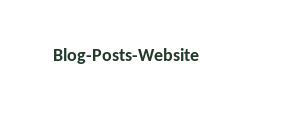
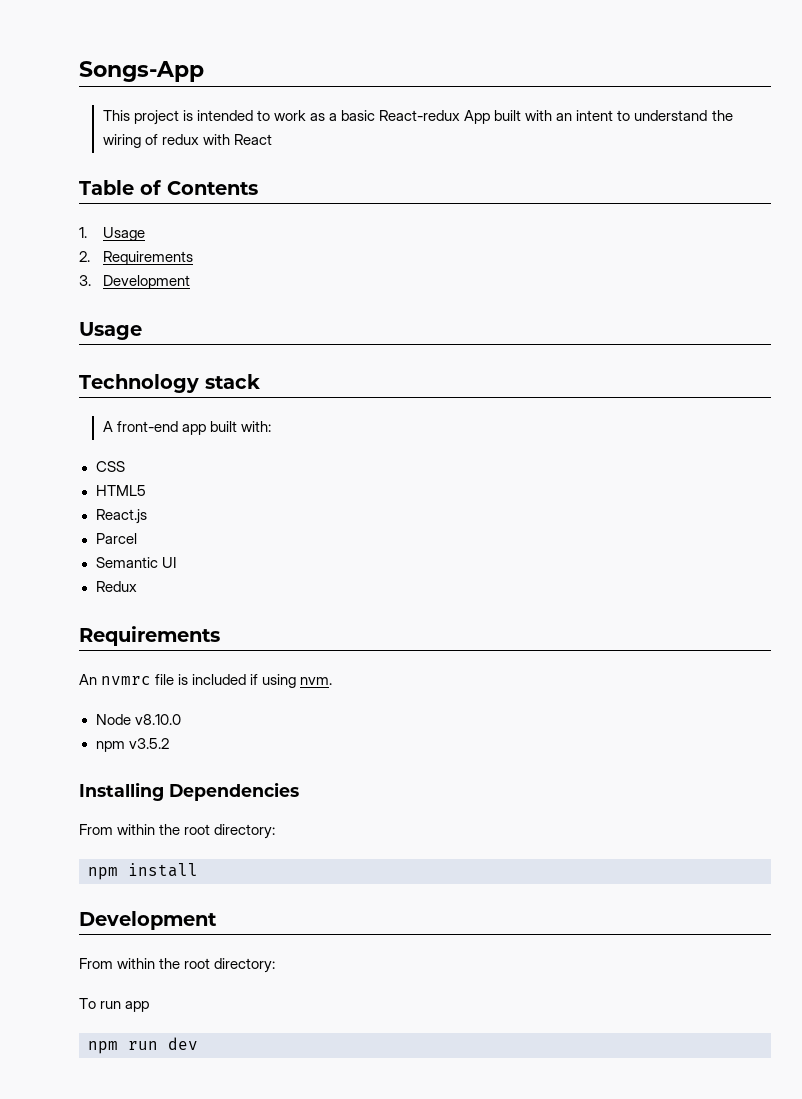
[53,48,199,64] Blog-Posts-Website -> [79,61,204,82] [102,110,733,125] [102,134,272,148] [79,180,258,195] [79,227,145,241] [79,251,193,265] [79,275,190,289] [79,322,142,340] [79,374,260,393] [102,421,271,435] [95,461,125,472] [95,485,146,496] [95,509,147,524] [95,533,137,544] [95,557,176,568] [95,581,137,592] [79,626,220,646] [79,674,333,688] [95,714,181,725] [95,738,169,752] [79,782,299,801] [79,824,276,839] [88,863,198,880] [79,911,217,930] [79,958,276,973] [79,998,150,1012] [88,1037,198,1054] Songs-App // This project is intended to work as a basic React-redux App built with an intent to understand the wiring of redux with React // Table of Contents // 1. Usage // 2. Requirements // 3. Development // Usage // Technology stack // A front-end app built with: // CSS // HTML5 // React.js // Parcel // Semantic UI // Redux // Requirements // An nvmrc file is included if using nvm. // Node v8.10.0 // npm v3.5.2 // Installing Dependencies // From within the root directory: // npm install // Development // From within the root directory: // To run app // npm run dev

